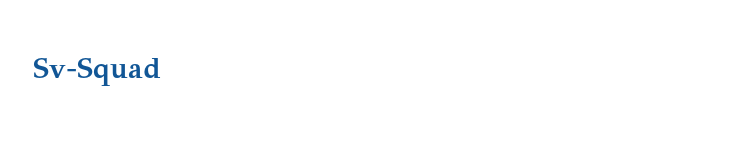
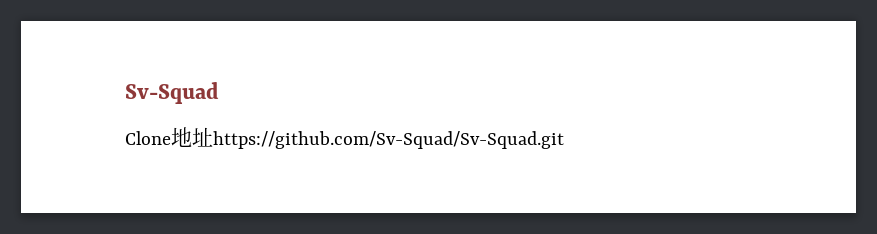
(161, 71) none -> [125,127,564,149] // Clone地址https://github.com/Sv-Squad/Sv-Squad.git

